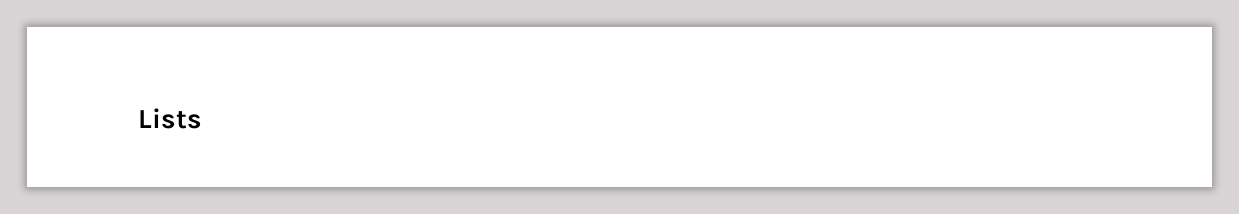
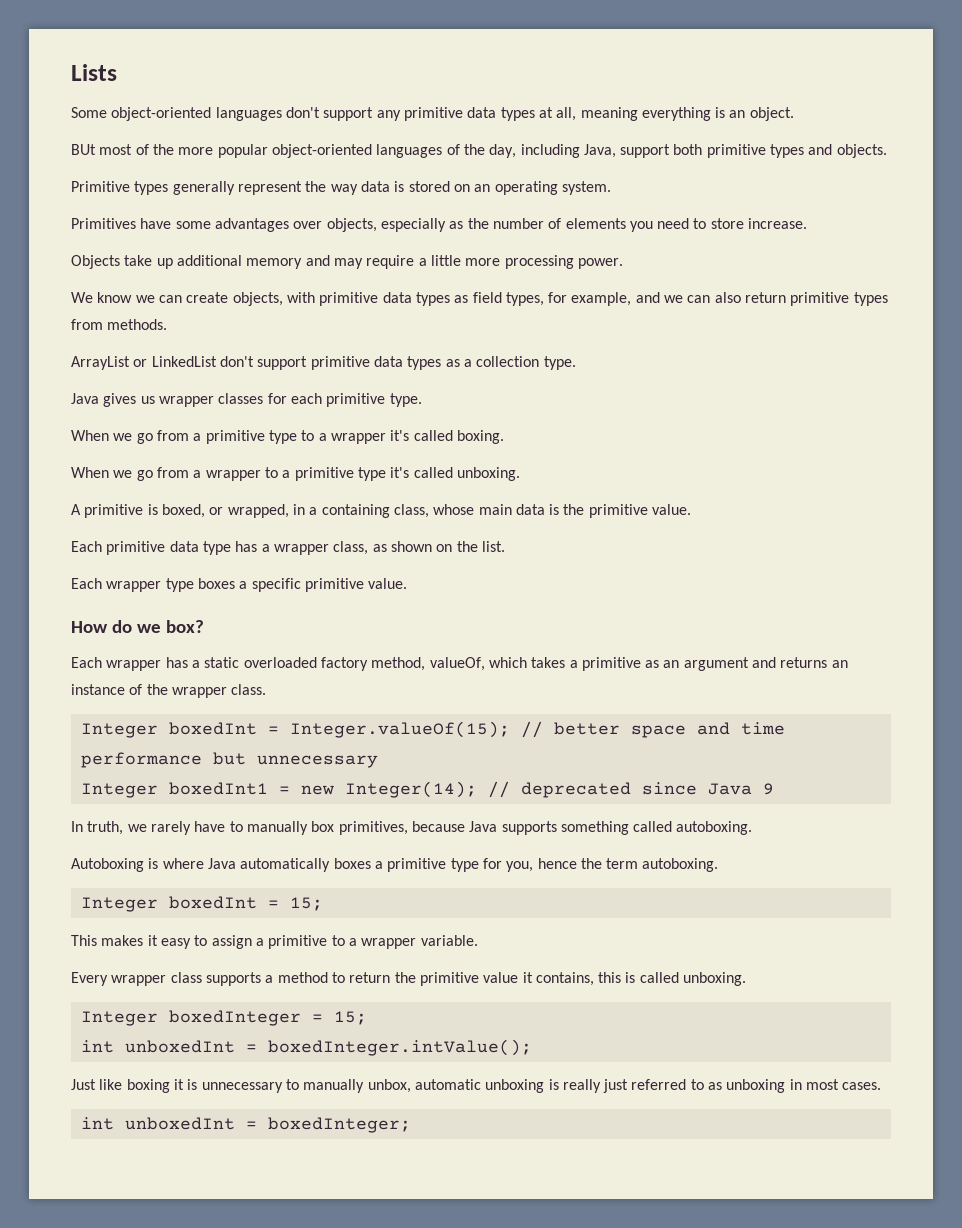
(202, 118) none -> [71,107,794,121] [71,144,887,158] [71,181,611,195] [71,218,808,232] [71,255,623,269] [71,292,888,306] [71,319,168,330] [71,356,576,370] [71,393,422,407] [71,430,504,444] [71,467,520,481] [71,504,692,518] [71,541,505,555] [71,578,408,592] [71,620,204,633] [71,657,848,671] [71,684,267,698] [80,721,785,738] [80,752,378,768] [80,781,774,798] [71,821,753,835] [71,858,719,872] [80,896,323,912] [71,935,478,949] [71,972,747,986] [80,1010,367,1026] [80,1039,532,1056] [71,1079,882,1093] [80,1117,411,1133] // Some object-oriented languages don't support any primitive data types at all, meaning everything is an object. // BUt most of the more popular object-oriented languages of the day, including Java, support both primitive types and objects. // Primitive types generally represent the way data is stored on an operating system. // Primitives have some advantages over objects, especially as the number of elements you need to store increase. // Objects take up additional memory and may require a little more processing power. // We know we can create objects, with primitive data types as field types, for example, and we can also return primitive types from methods. // ArrayList or LinkedList don't support primitive data types as a collection type. // Java gives us wrapper classes for each primitive type. // When we go from a primitive type to a wrapper it's called boxing. // When we go from a wrapper to a primitive type it's called unboxing. // A primitive is boxed, or wrapped, in a containing class, whose main data is the primitive value. // Each primitive data type has a wrapper class, as shown on the list. // Each wrapper type boxes a specific primitive value. // How do we box? // Each wrapper has a static overloaded factory method, valueOf, which takes a primitive as an argument and returns an instance of the wrapper class. // Integer boxedInt = Integer.valueOf(15); // better space and time performance but unnecessary // Integer boxedInt1 = new Integer(14); // deprecated since Java 9 // In truth, we rarely have to manually box primitives, because Java supports something called autoboxing. // Autoboxing is where Java automatically boxes a primitive type for you, hence the term autoboxing. // Integer boxedInt = 15; // This makes it easy to assign a primitive to a wrapper variable. // Every wrapper class supports a method to return the primitive value it contains, this is called unboxing. // Integer boxedInteger = 15; // int unboxedInt = boxedInteger.intValue(); // Just like boxing it is unnecessary to manually unbox, automatic unboxing is really just referred to as unboxing in most cases. // int unboxedInt = boxedInteger;

